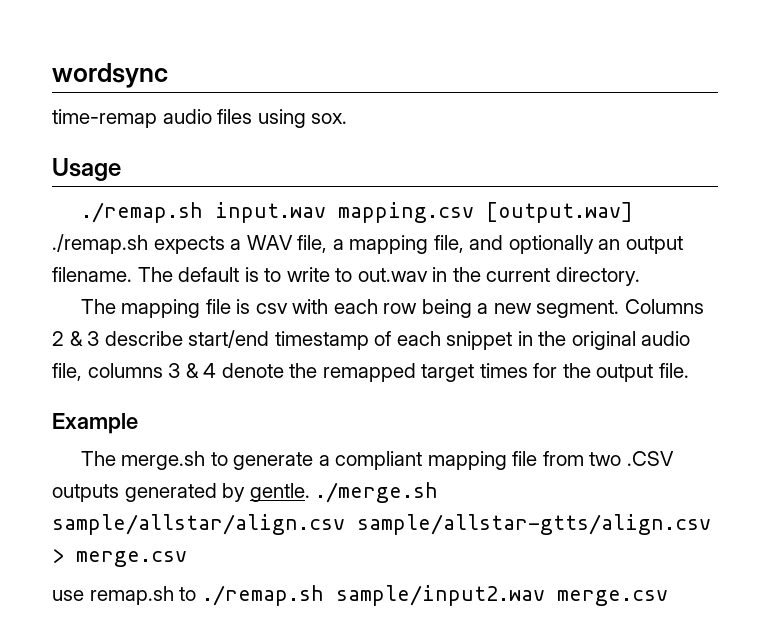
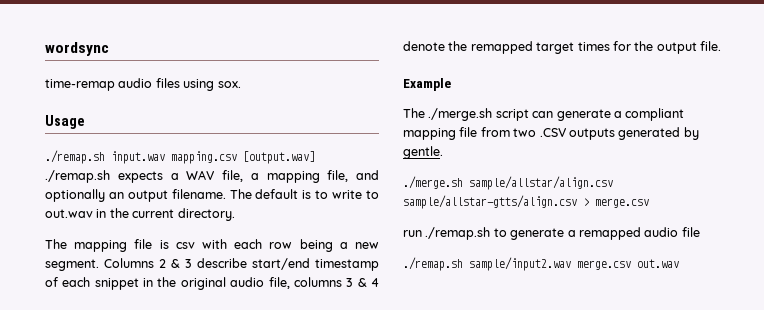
[121,451,228,470] merge.sh to -> [428,108,554,121] ./merge.sh script can
(310, 492) none -> (443, 152) //
[52,586,197,605] use remap.sh to -> [403,227,700,240] run ./remap.sh to generate a remapped audio file //
(668, 598) none -> [637,259,679,268] out.wav

